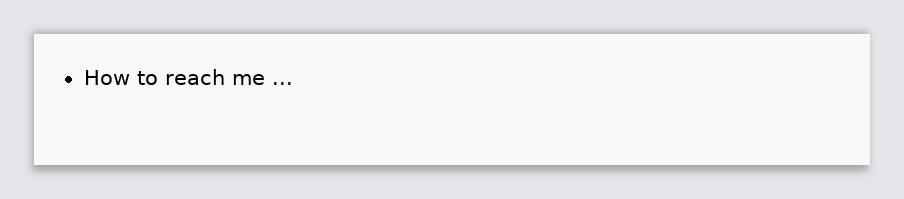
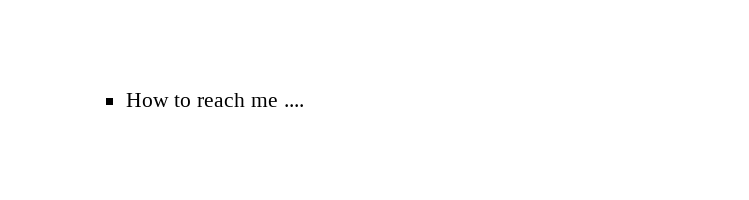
[271,82,293,85] ... -> [283,104,304,107] ....

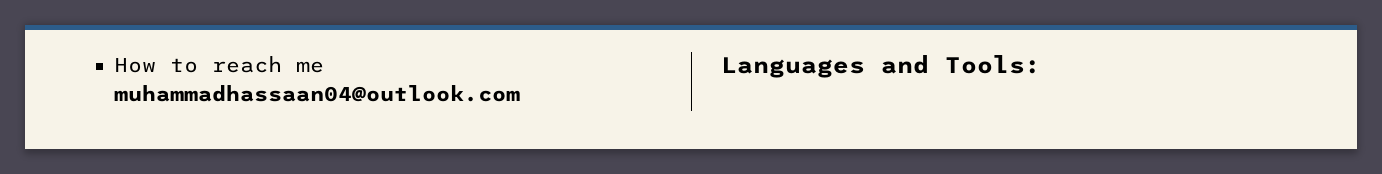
[283,104,304,107] .... -> [114,85,520,102] [721,55,1041,78] muhammadhassaan04@outlook.com // Languages and Tools:

